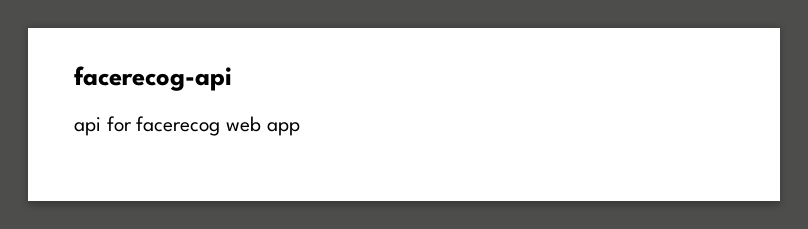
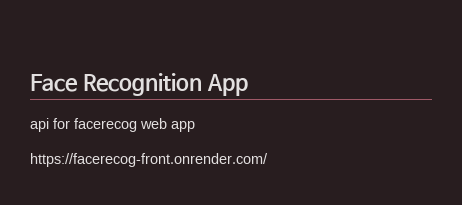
[74,66,232,91] facerecog-api -> [30,73,248,96] Face Recognition App
(300, 129) none -> [30,153,268,167] // https://facerecog-front.onrender.com/

